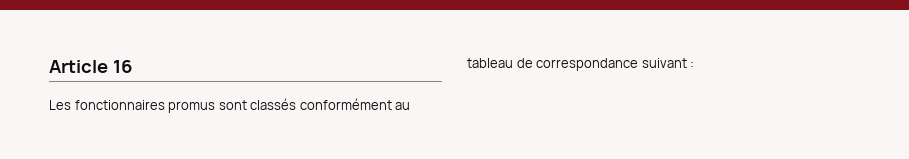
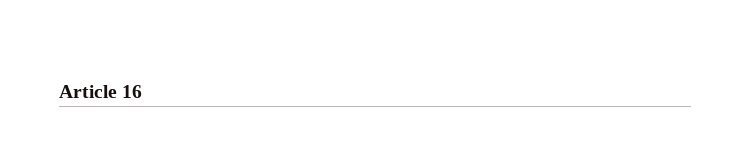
[49,98,411,113] [467,58,695,71] // Les fonctionnaires promus sont classés conformément au tableau de correspondance suivant : -> (143, 91) none

